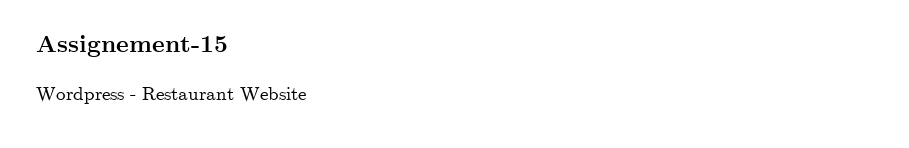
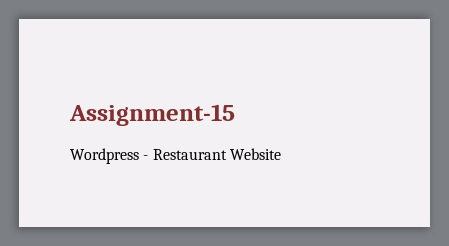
[36,35,228,57] Assignement-15 -> [69,104,235,126] Assignment-15

